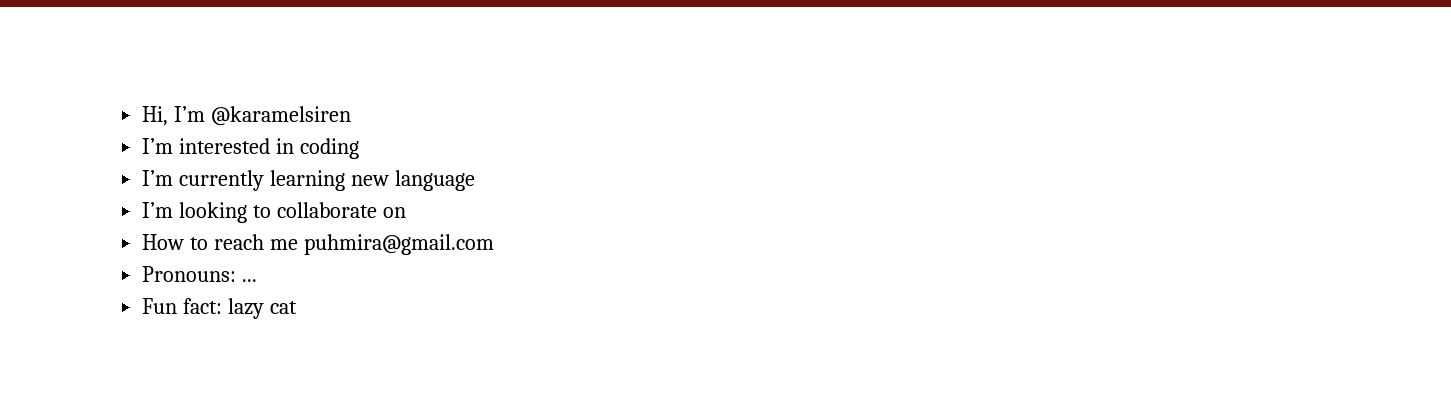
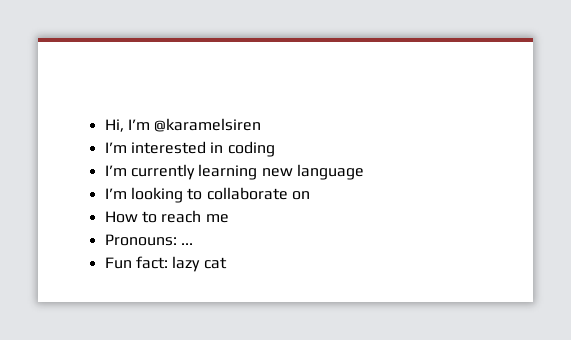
[303,234,494,255] puhmira@gmail.com -> (229, 218) none

